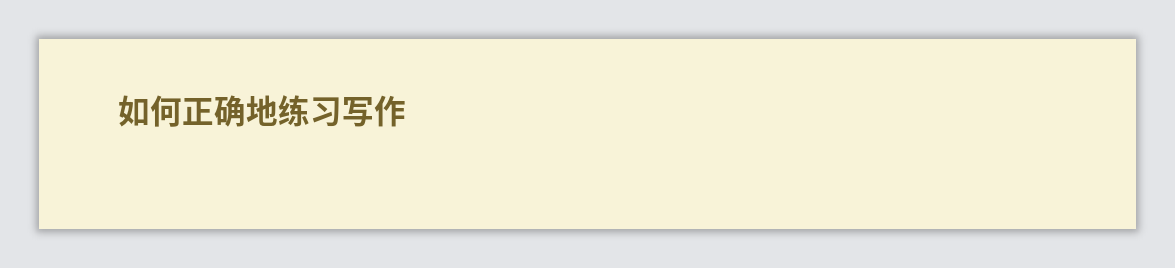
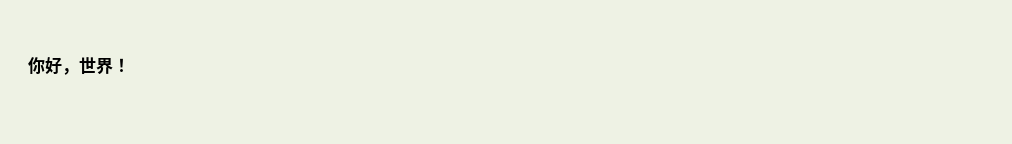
[118,95,406,127] 如何正确地练习写作 -> [28,57,130,75] 你好，世界！

